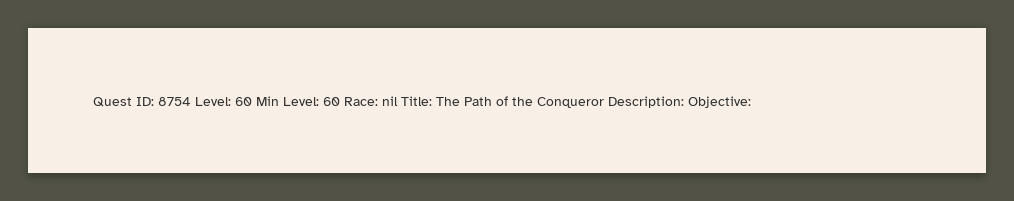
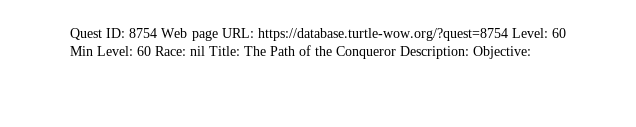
(191, 101) none -> [161,28,508,41] Web page URL: https://database.turtle-wow.org/?quest=8754

